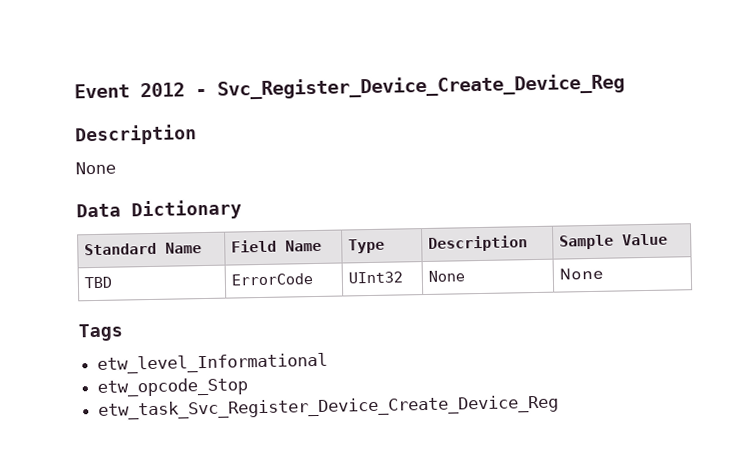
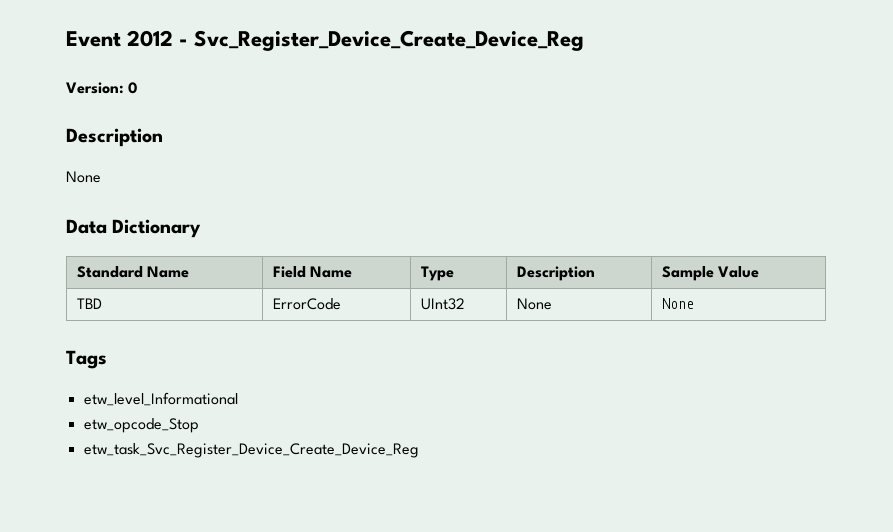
(625, 86) none -> [66,82,138,94] // Version: 0

